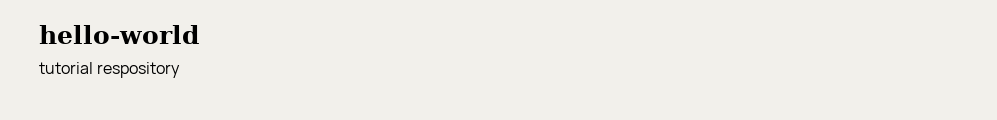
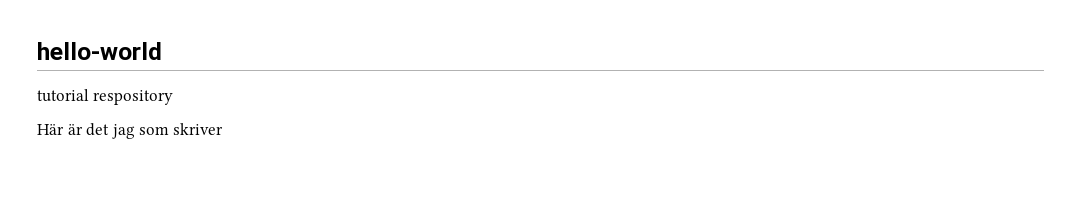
(181, 70) none -> [37,123,223,139] // Här är det jag som skriver

